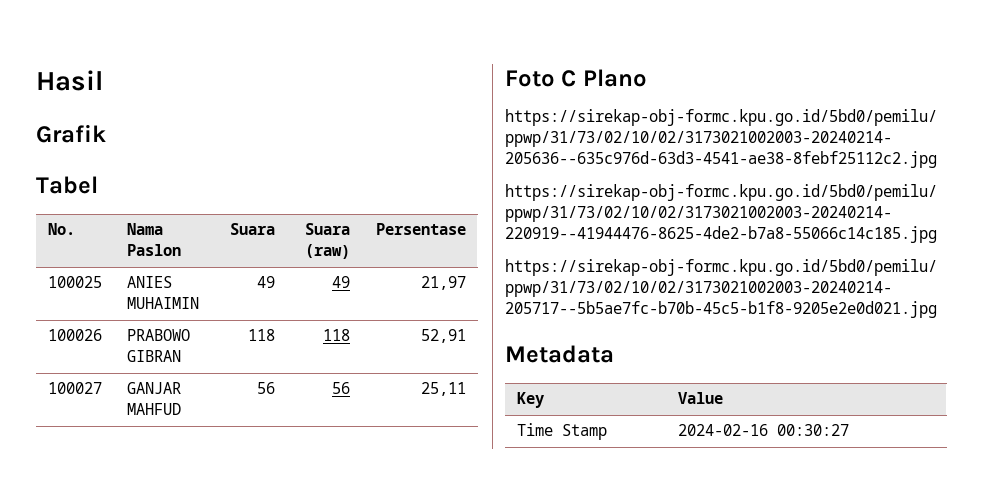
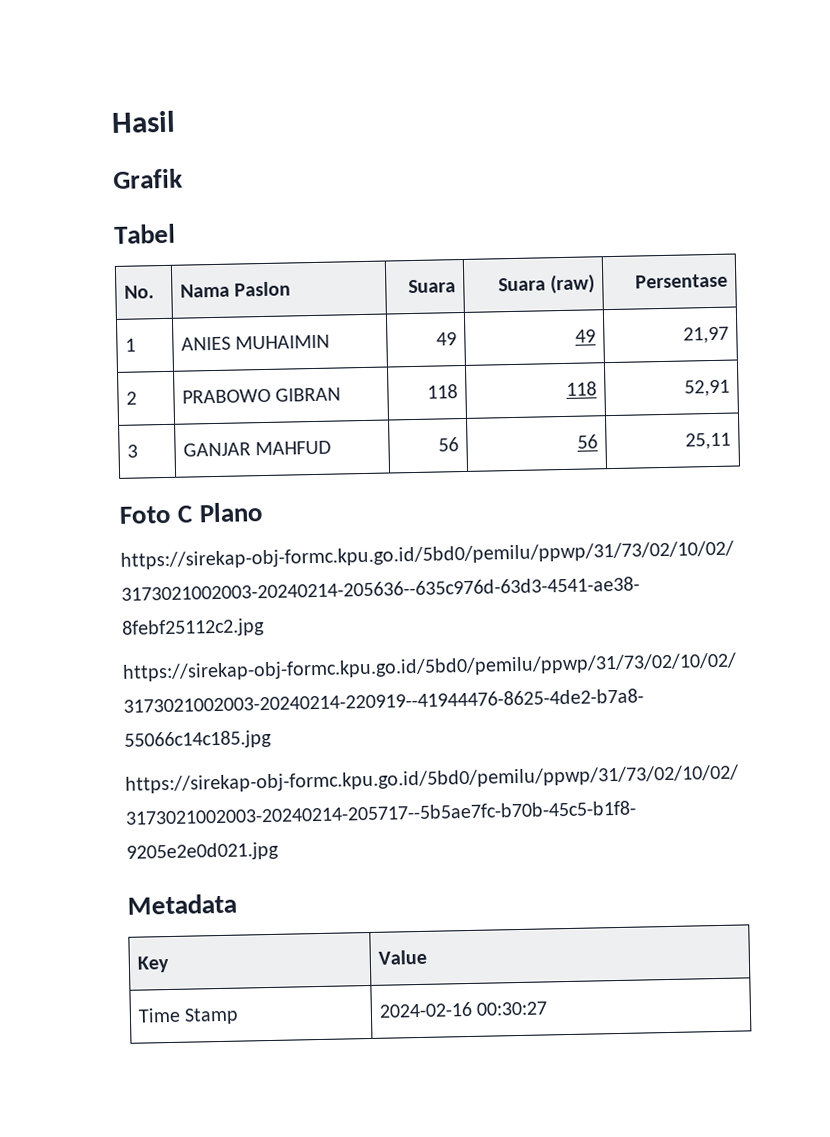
[48,276,103,288] 100025 -> [124,338,136,352] 1
[48,329,103,341] 100026 -> [125,391,137,405] 2
[48,382,103,394] 100027 -> [126,444,138,458] 3

